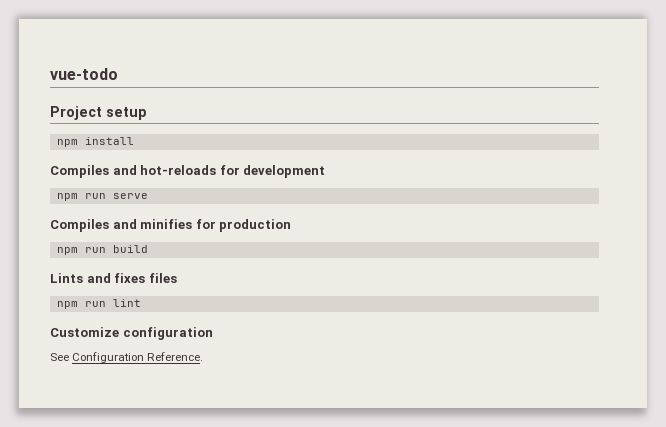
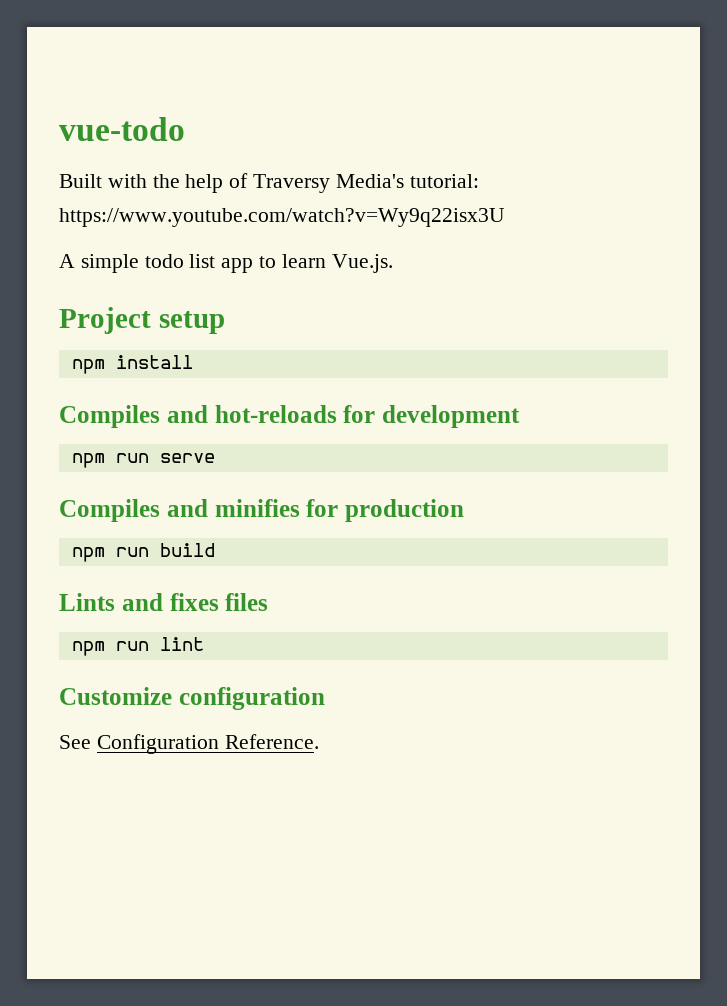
(118, 74) none -> [59,173,479,193] [59,208,505,227] [59,254,393,273] // Built with the help of Traversy Media's tutorial: https://www.youtube.com/watch?v=Wy9q22isx3U // A simple todo list app to learn Vue.js.

